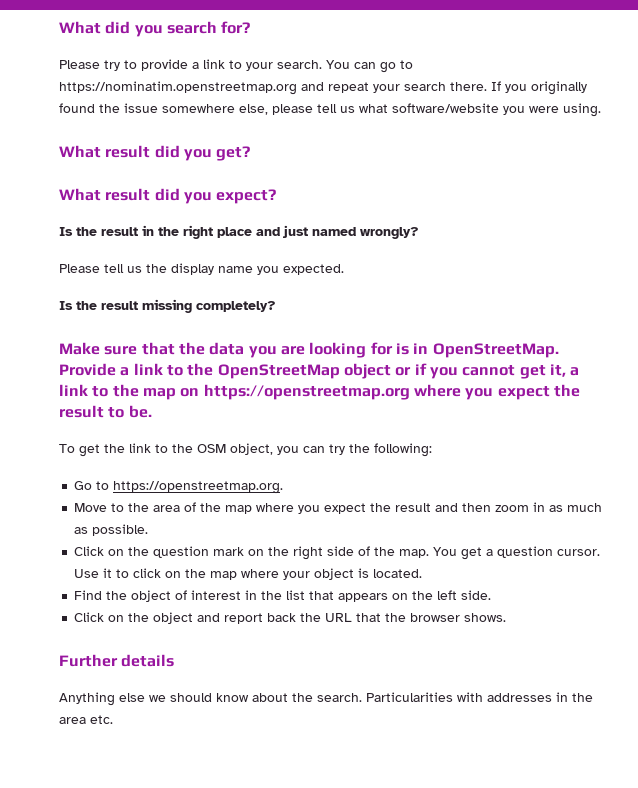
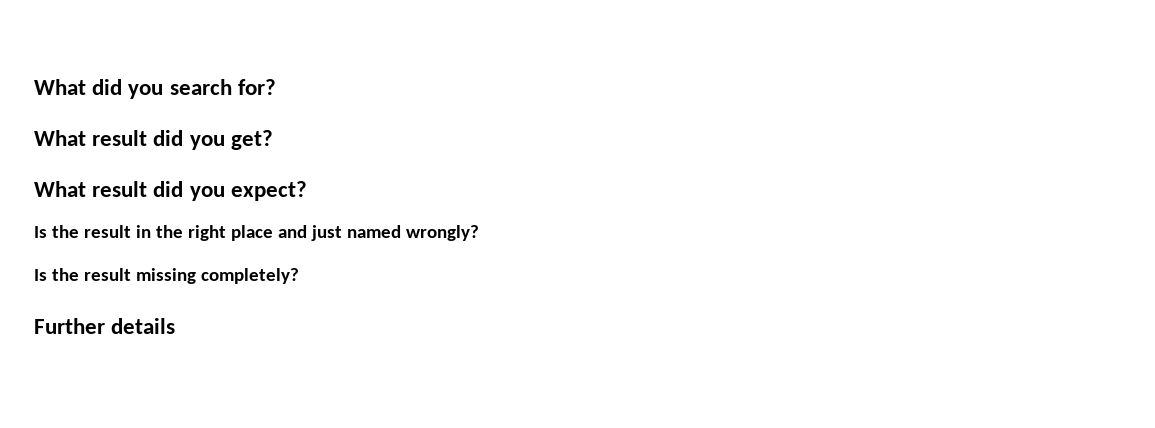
[59,59,413,73] [59,81,587,95] [59,103,601,117] // Please try to provide a link to your search. You can go to https://nominatim.openstreetmap.org and repeat your search there. If you originally found the issue somewhere else, please tell us what software/website you were using. -> (276, 87) none
[59,263,344,275] // Please tell us the display name you expected. -> (479, 233) none
[59,342,559,358] [59,363,580,379] [59,384,580,400] [59,405,152,418] [59,443,432,457] [74,481,284,494] [74,502,603,514] [74,524,149,536] [74,546,601,560] [74,568,423,580] [74,590,492,602] [74,612,507,624] [59,654,175,667] [59,692,593,706] [59,715,113,724] Make sure that the data you are looking for is in OpenStreetMap. Provide a link to the OpenStreetMap object or if you cannot get it, a link to the map on https://openstreetmap.org where you expect the result to be. // To get the link to the OSM object, you can try the following: // Go to https://openstreetmap.org. // Move to the area of the map where you expect the result and then zoom in as much as possible. // Click on the question mark on the right side of the map. You get a question cursor. Use it to click on the map where your object is located. // Find the object of interest in the list that appears on the left side. // Click on the object and report back the URL that the browser shows. // Further details // Anything else we should know about the search. Particularities with addresses in the area etc. -> [34,318,176,334] Further details

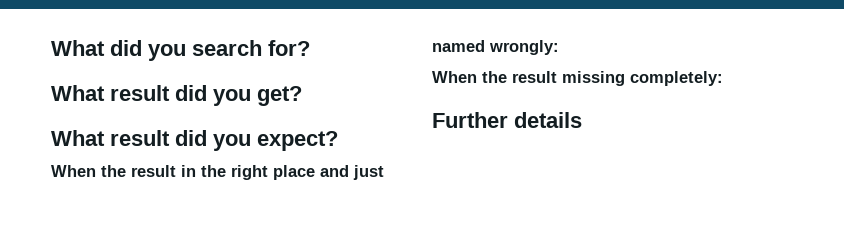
[34,226,47,238] Is -> [51,165,96,177] When
[405,225,479,241] [34,269,47,281] wrongly? // Is -> [489,40,559,55] [432,71,477,83] wrongly: // When
[200,268,299,284] completely? -> [630,71,723,86] completely:

